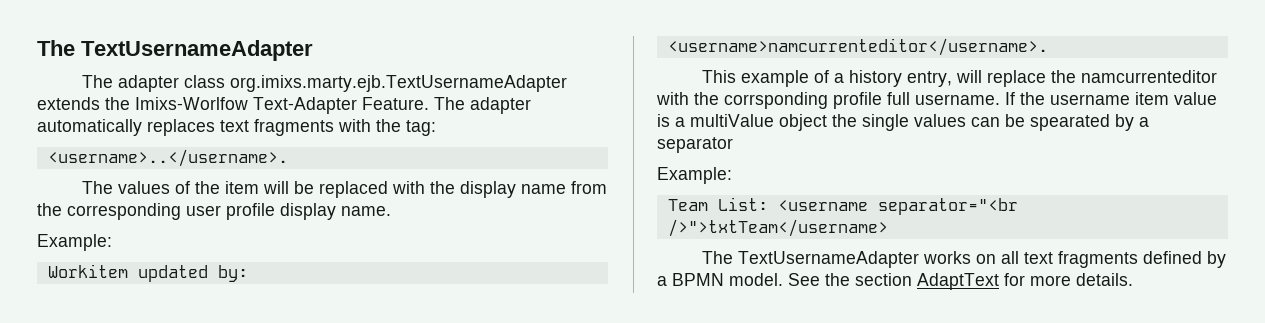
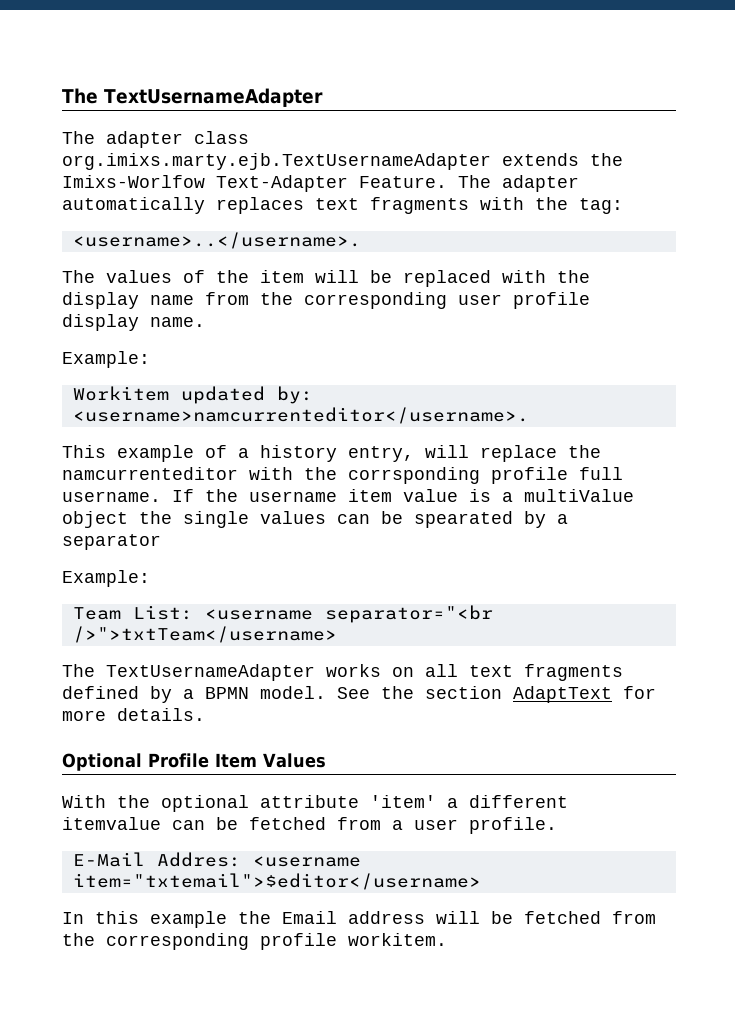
(1133, 279) none -> [62,753,326,771] [62,795,568,812] [62,817,557,834] [72,852,361,867] [72,873,481,890] [62,911,656,928] [62,933,447,950] // Optional Profile Item Values // With the optional attribute 'item' a different itemvalue can be fetched from a user profile. // E-Mail Addres: <username item="txtemail">$editor</username> // In this example the Email address will be fetched from the corresponding profile workitem.

